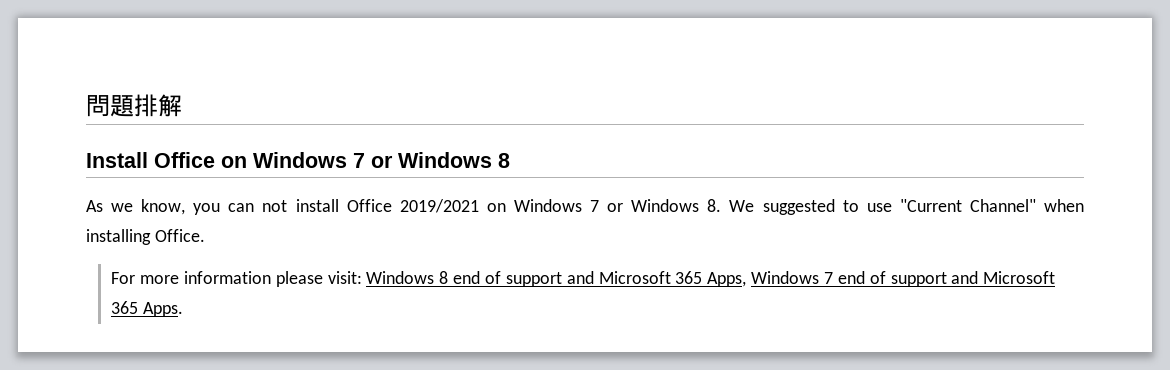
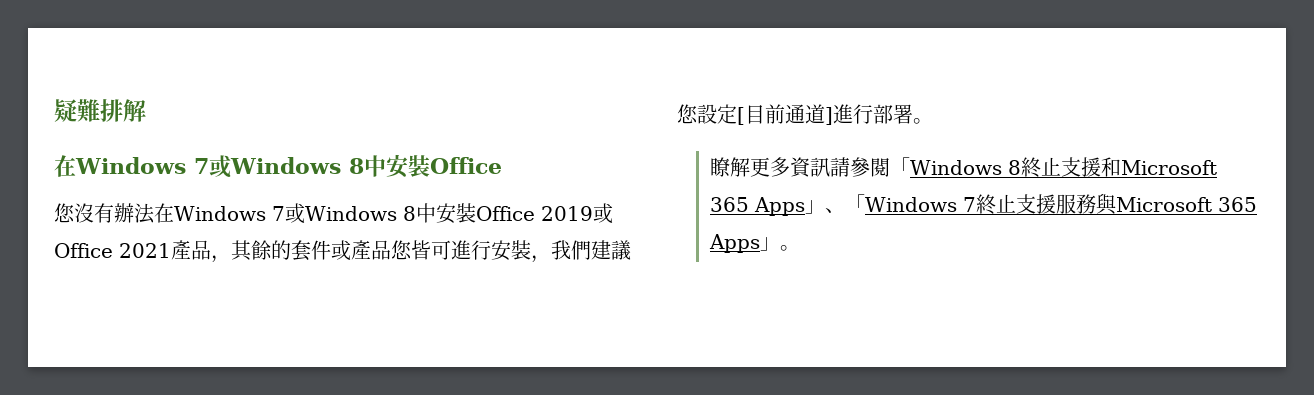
[86,95,134,117] 問題 -> [54,99,100,122] 疑難
[86,152,510,168] [86,199,1084,215] [86,229,205,245] [111,271,1056,287] [111,301,183,317] Install Office on Windows 7 or Windows 8 // As we know, you can not install Office 2019/2021 on Windows 7 or Windows 8. We suggested to use "Current Channel" when installing Office. // For more information please visit: Windows 8 end of support and Microsoft 365 Apps, Windows 7 end of support and Microsoft 365 Apps. -> [54,154,502,178] [54,203,613,224] [54,240,631,263] [677,104,933,125] [709,157,1217,178] [709,193,1257,216] [708,234,800,253] 在Windows 7或Windows 8中安裝Office // 您沒有辦法在Windows 7或Windows 8中安裝Office 2019或Office 2021產品，其餘的套件或產品您皆可進行安裝，我們建議您設定[目前通道]進行部署。 // 瞭解更多資訊請參閱「Windows 8終止支援和Microsoft 365 Apps」、「Windows 7終止支援服務與Microsoft 365 Apps」。

